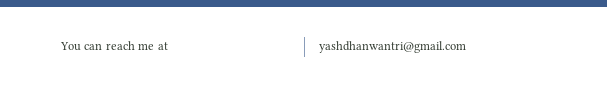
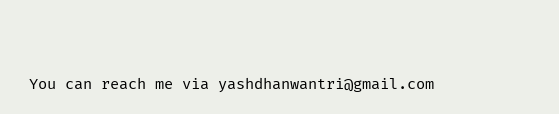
[157,42,168,50] at -> [182,78,209,90] via

